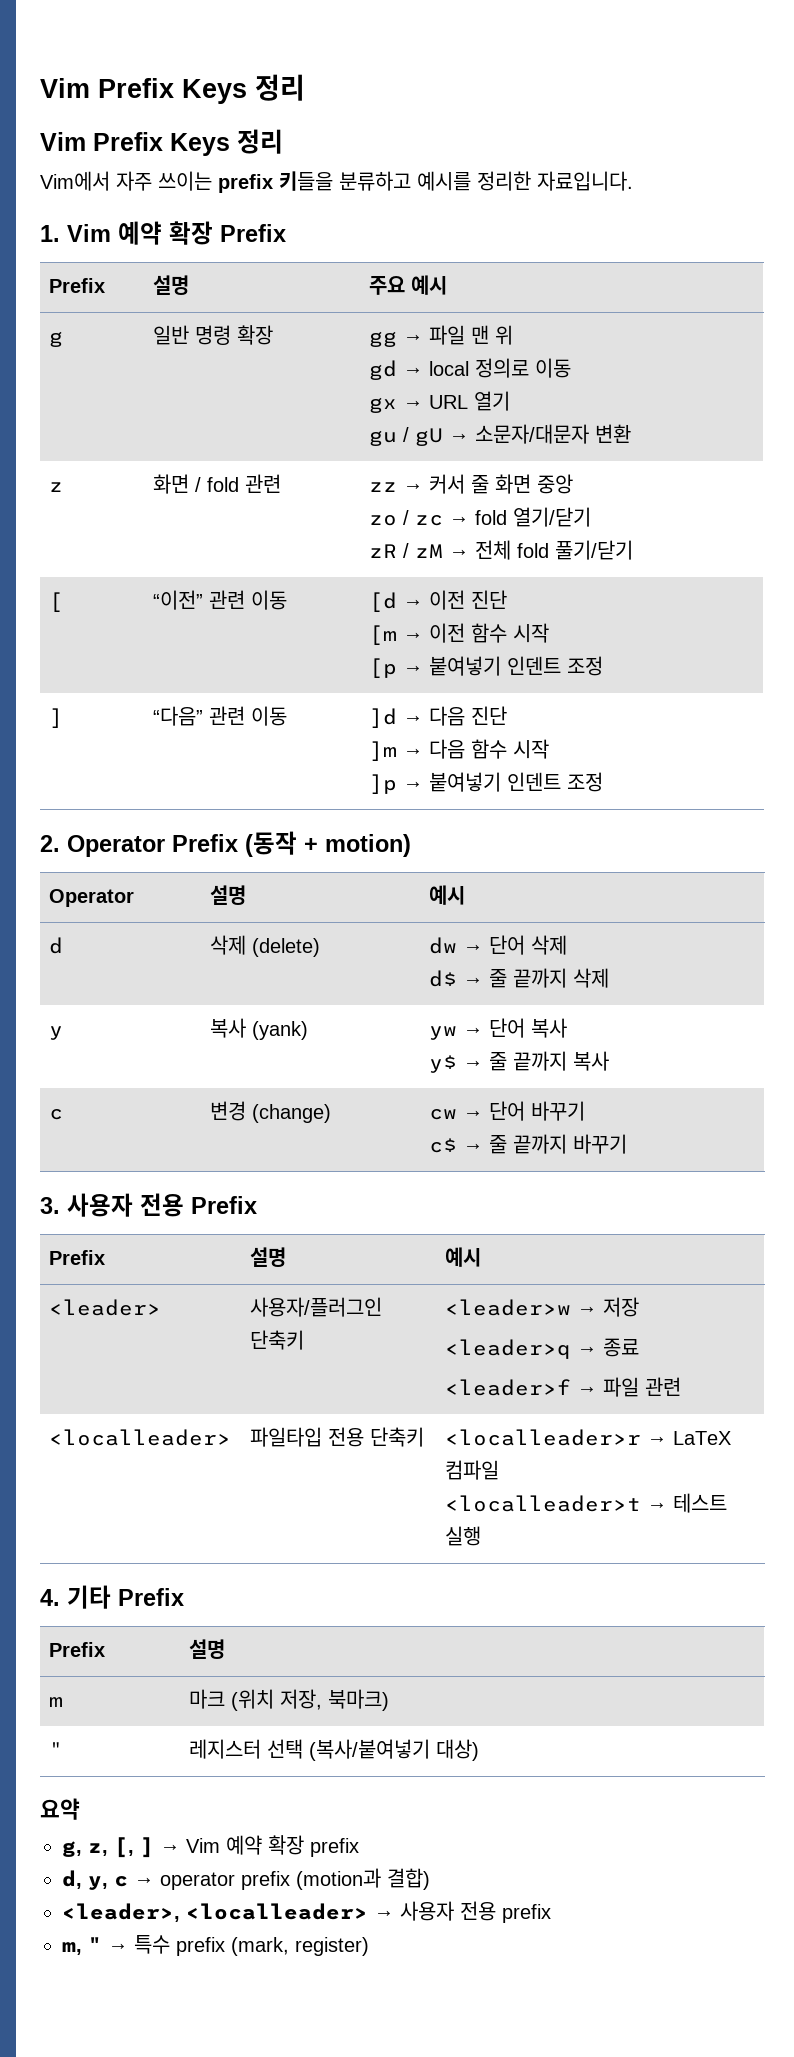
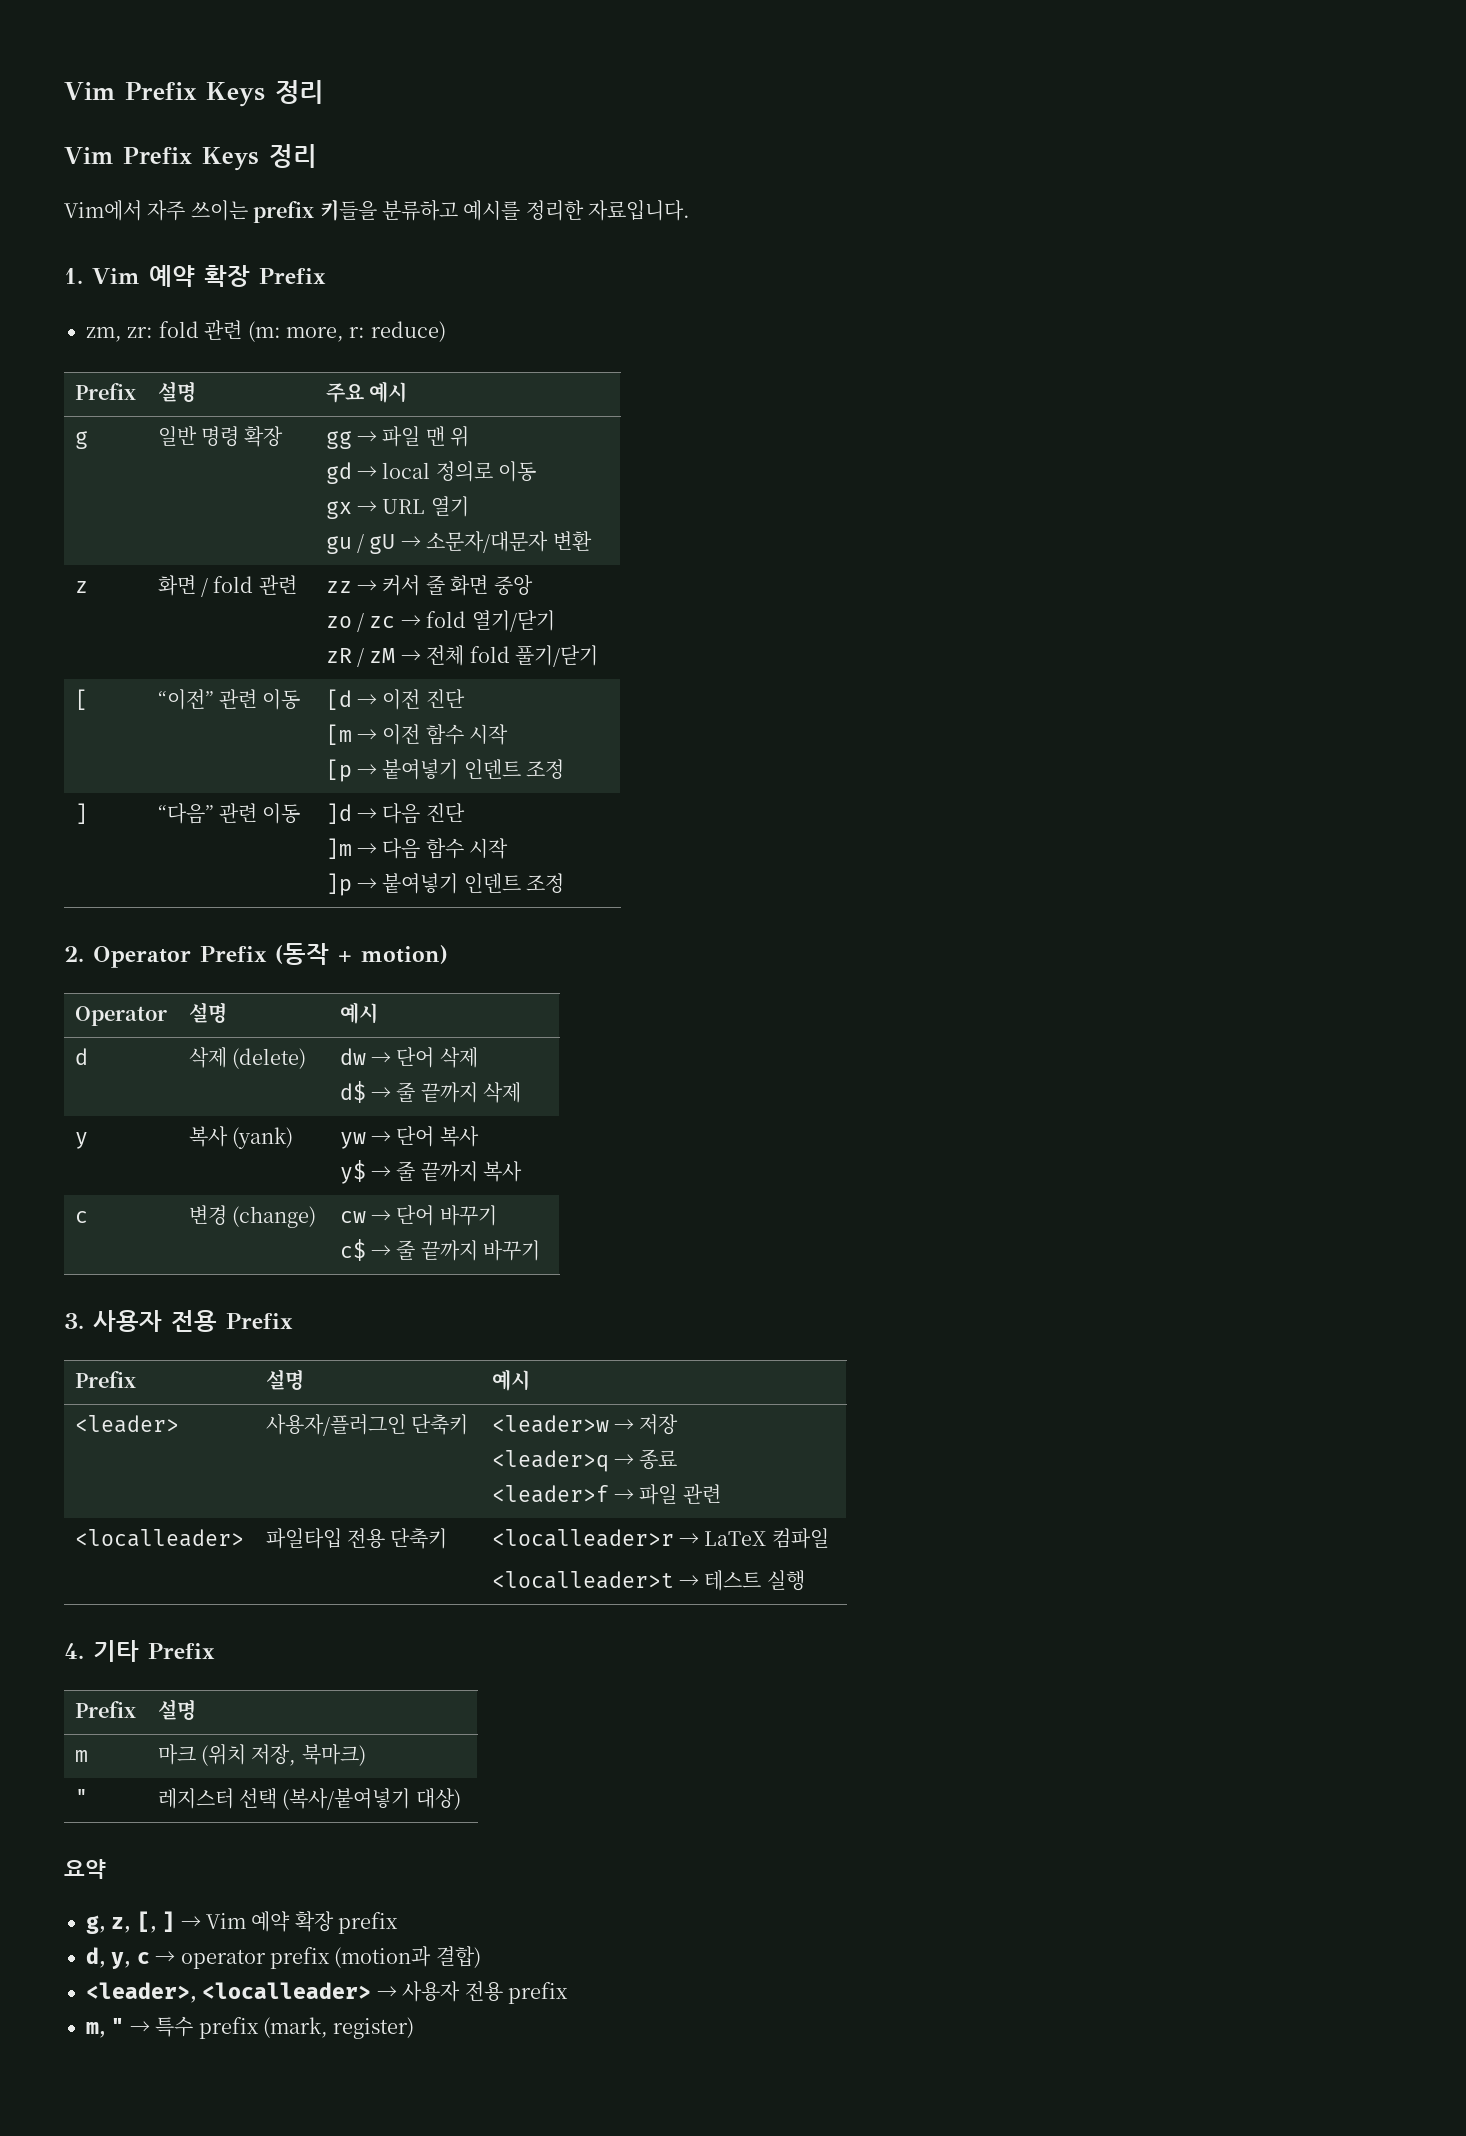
(286, 233) none -> [86,320,446,342] // zm, zr: fold 관련 (m: more, r: reduce)

